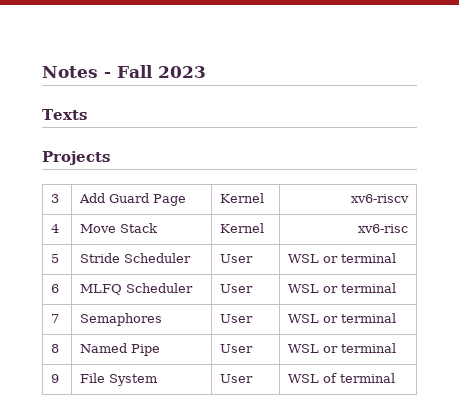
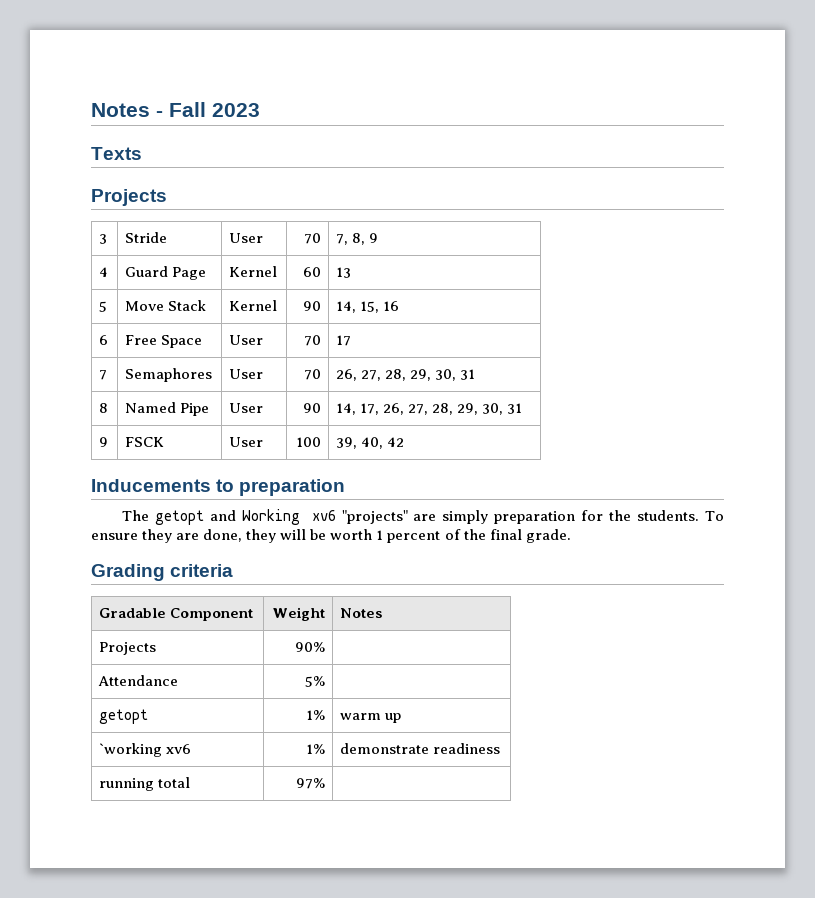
[79,193,106,203] Add -> [125,232,168,243] [229,233,264,243] [303,233,321,244] [336,233,379,245] [99,267,109,277] Stride | User | 70 | 7, 8, 9 // 4 |
[350,194,409,203] [51,224,60,233] xv6-riscv // 4 -> [302,267,321,277] [336,267,352,278] [99,301,108,312] 60 | 13 // 5
[357,224,408,233] [51,254,60,263] [80,253,192,263] [220,254,254,263] [288,253,397,263] [51,284,60,293] [80,283,194,295] [220,284,254,293] [288,283,397,293] [51,314,60,323] [80,313,163,326] [220,314,254,323] [288,313,397,323] [51,344,60,353] [80,343,161,356] [220,344,254,353] [288,343,397,353] xv6-risc // 5 | Stride Scheduler | User | WSL or terminal // 6 | MLFQ Scheduler | User | WSL or terminal // 7 | Semaphores | User | WSL or terminal // 8 | Named Pipe | User | WSL or terminal -> [302,301,321,311] [336,301,400,313] [99,335,109,345] [125,335,203,348] [229,335,264,345] [303,335,321,346] [336,335,352,346] [99,370,108,380] [125,368,213,382] [229,369,264,379] [303,369,321,380] [336,369,476,381] [99,403,109,413] [125,402,210,416] [229,403,264,413] [302,403,321,413] [336,403,523,415] 90 | 14, 15, 16 // 6 | Free Space | User | 70 | 17 // 7 | Semaphores | User | 70 | 26, 27, 28, 29, 30, 31 // 8 | Named Pipe | User | 90 | 14, 17, 26, 27, 28, 29, 30, 31
[80,373,158,386] [220,374,254,383] [288,373,396,383] File System | User | WSL of terminal -> [125,437,165,447] [229,437,264,447] [295,437,321,447] [336,437,405,449] [91,479,346,496] [122,509,725,525] [91,529,571,543] [91,564,234,581] [99,608,254,621] [272,607,325,621] [340,608,383,618] [99,642,157,655] [294,642,325,652] [98,675,179,686] [304,676,325,687] [99,709,149,724] [305,710,325,720] [340,713,402,723] [99,743,192,757] [305,744,325,754] [340,743,501,754] [99,777,191,791] [295,778,325,789] FSCK | User | 100 | 39, 40, 42 // Inducements to preparation // The getopt and Working xv6 "projects" are simply preparation for the students. To ensure they are done, they will be worth 1 percent of the final grade. // Grading criteria // Gradable Component | Weight | Notes // Projects | 90% | // Attendance | 5% | // getopt | 1% | warm up // `working xv6 | 1% | demonstrate readiness // running total | 97% |

